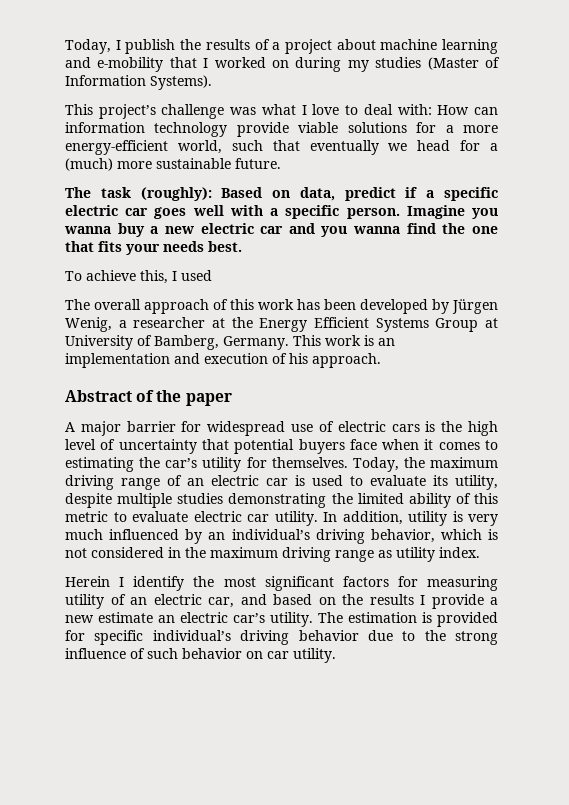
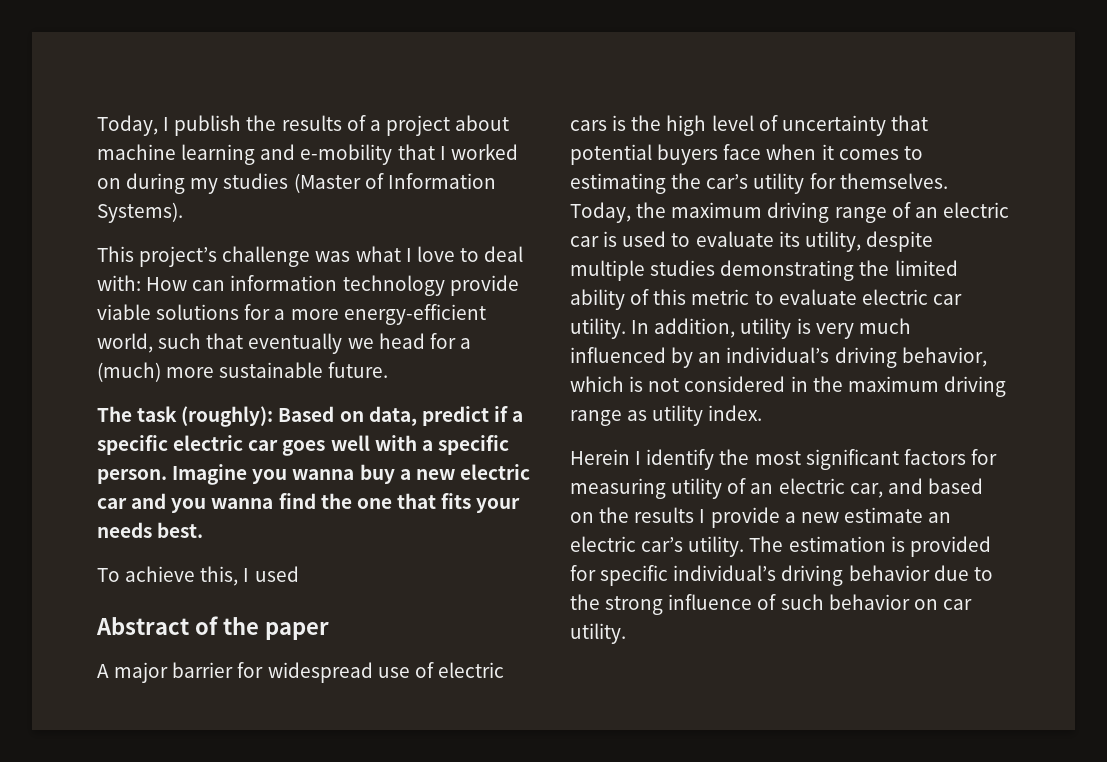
[65,299,498,314] [65,317,498,332] [65,335,395,350] [65,353,381,368] // The overall approach of this work has been developed by Jürgen Wenig, a researcher at the Energy Efficient Systems Group at University of Bamberg, Germany. This work is an implementation and execution of his approach. -> (299, 574) none

